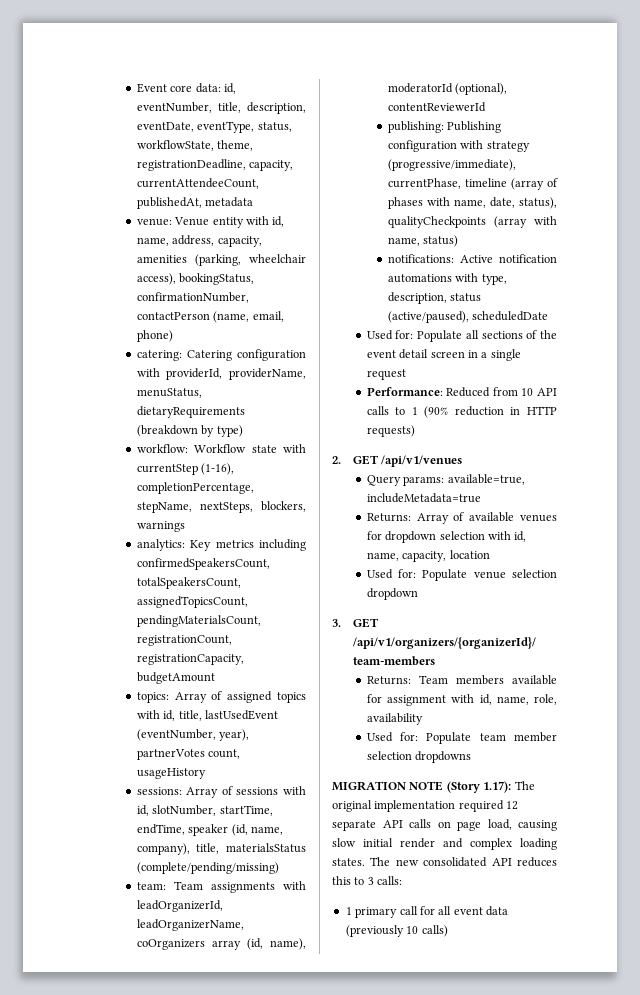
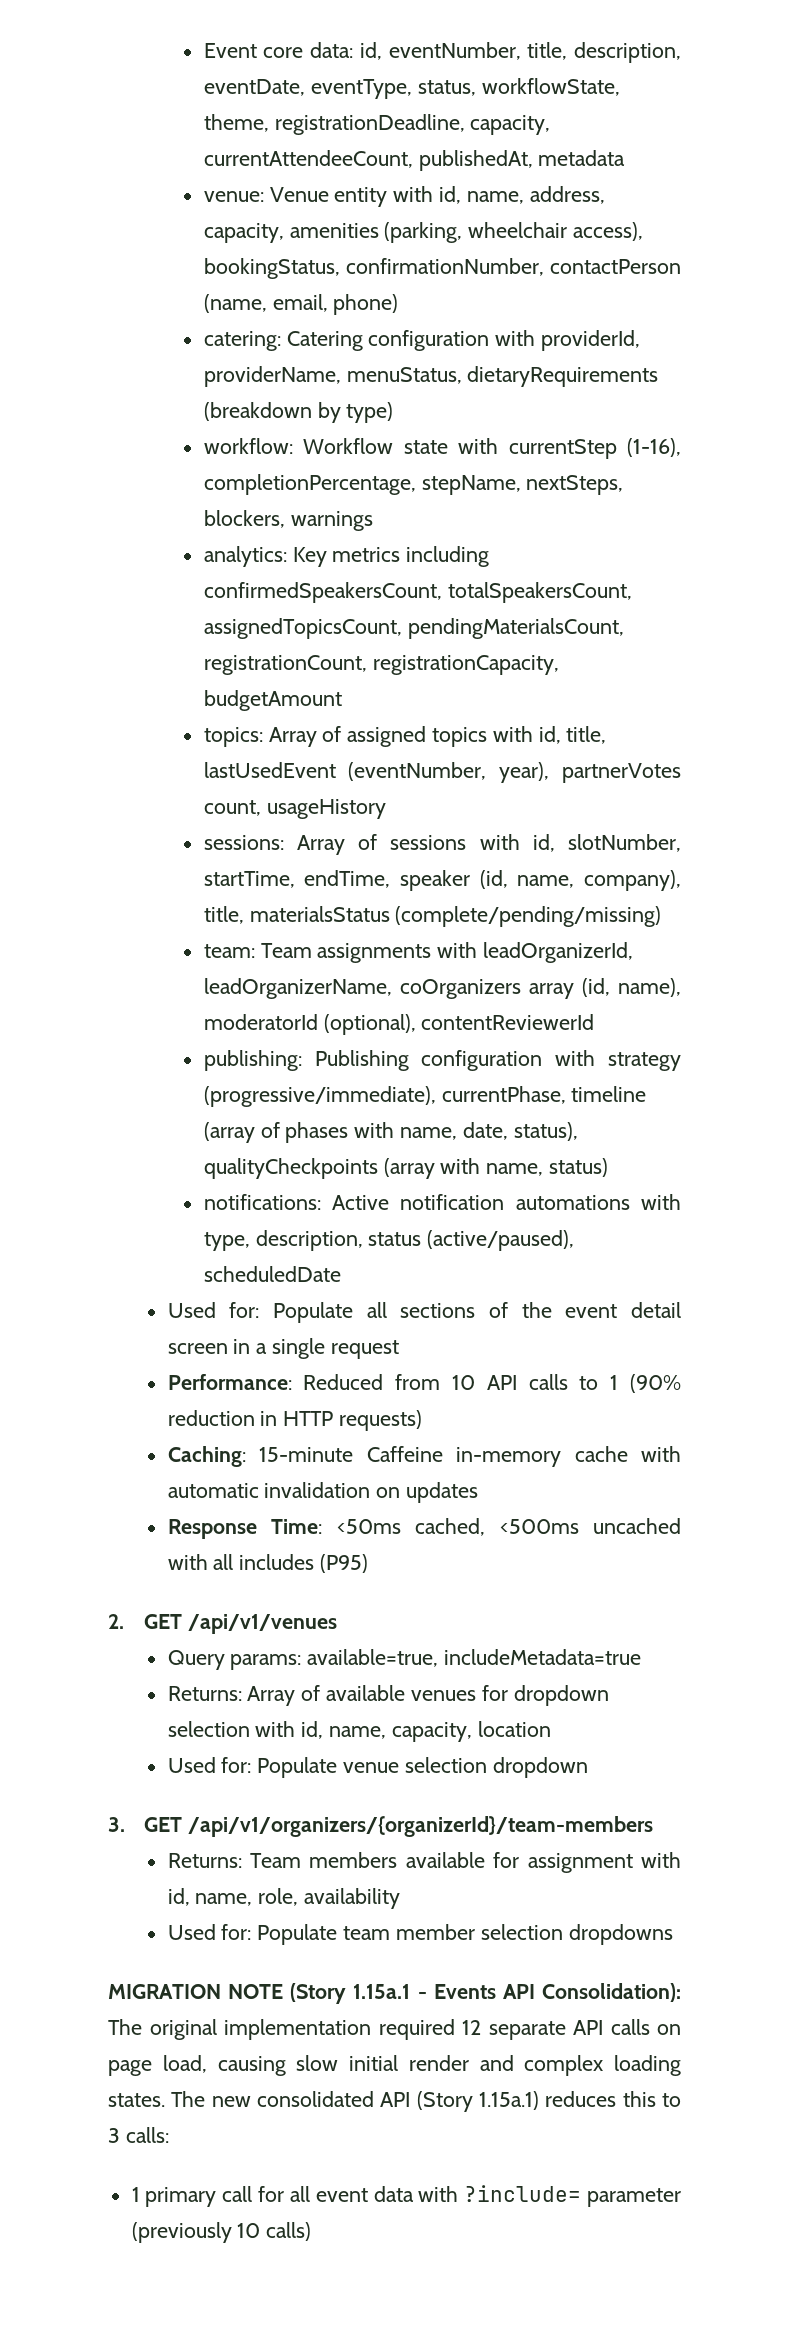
(415, 431) none -> [167,1446,681,1467] [167,1482,479,1503] [167,1518,681,1539] [167,1554,369,1573] // Caching: 15-minute Caffeine in-memory cache with automatic invalidation on updates // Response Time: <50ms cached, <500ms uncached with all includes (P95)
[483,781,512,793] 1.17): -> [353,1983,681,2002] 1.15a.1 - Events API Consolidation):
(512, 862) none -> [416,2091,539,2112] (Story 1.15a.1)
(508, 911) none -> [418,2185,681,2207] with ?include= parameter

